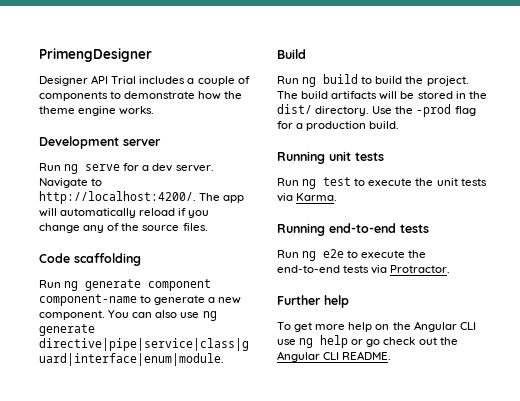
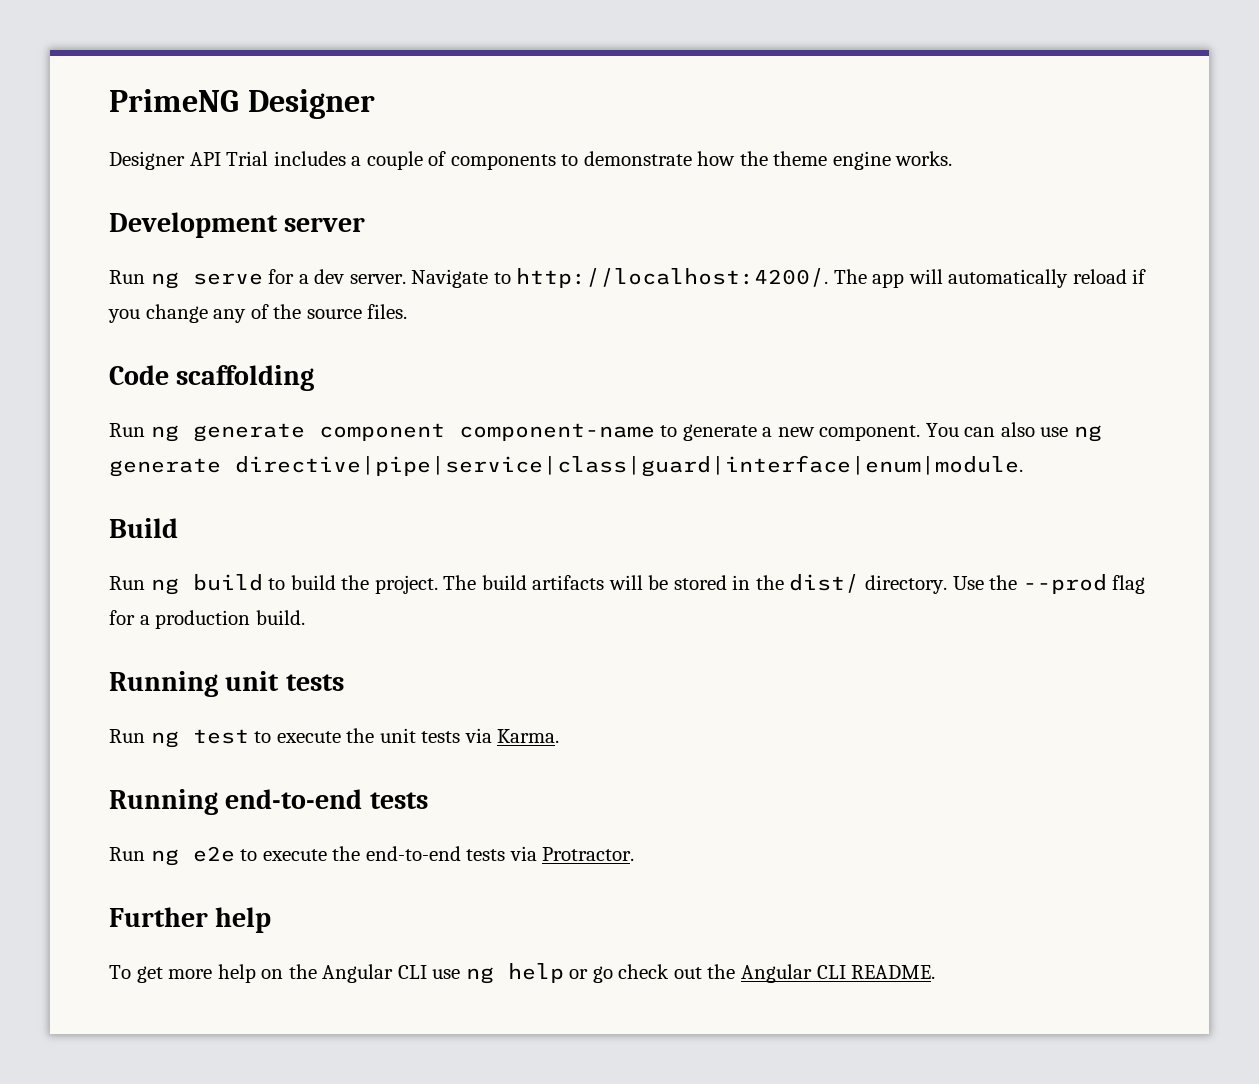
[39,48,152,62] PrimengDesigner -> [109,89,375,119] PrimeNG Designer
[416,104,452,117] -prod -> [1022,574,1107,594] --prod

